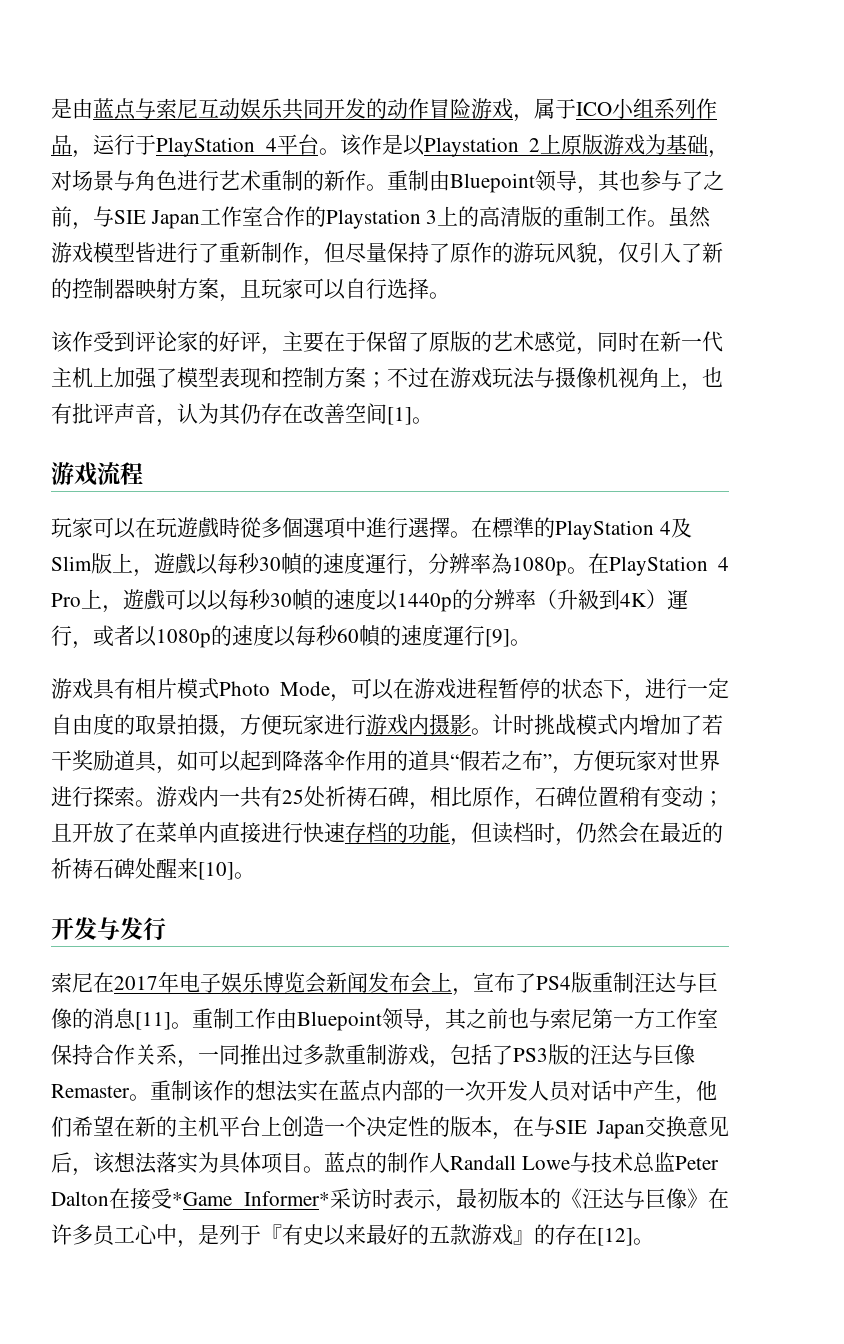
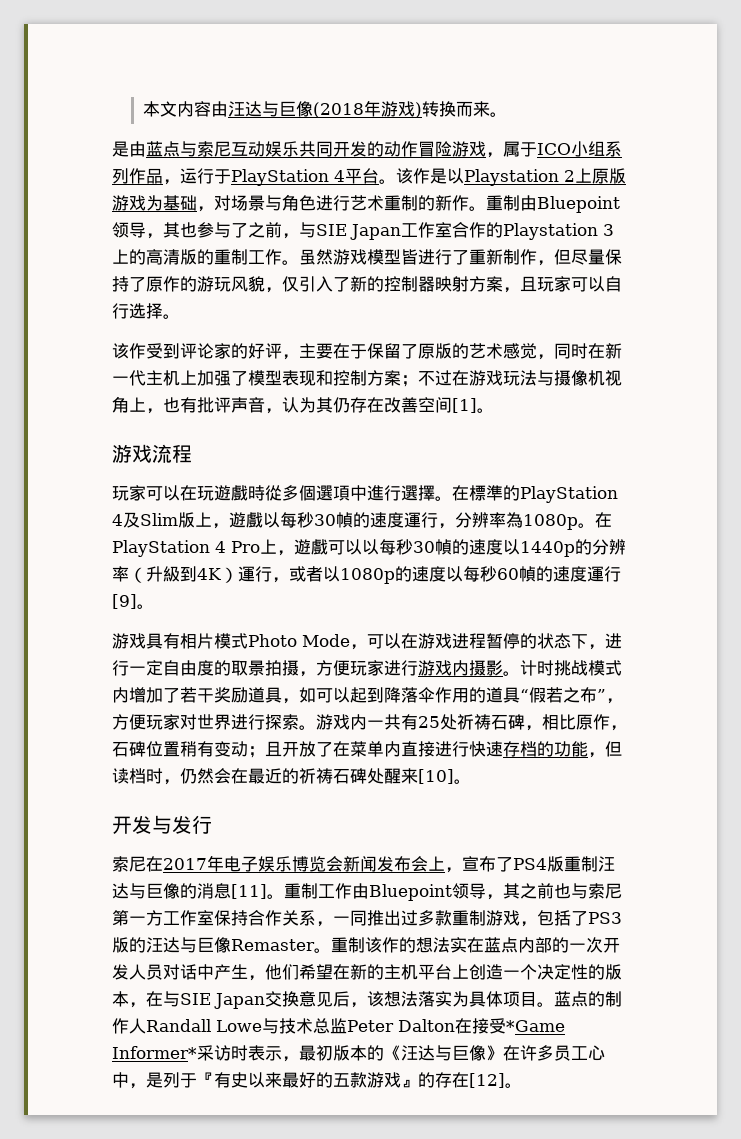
(51, 108) none -> [143,100,508,118] 本文内容由汪达与巨像(2018年游戏)转换而来。 //

